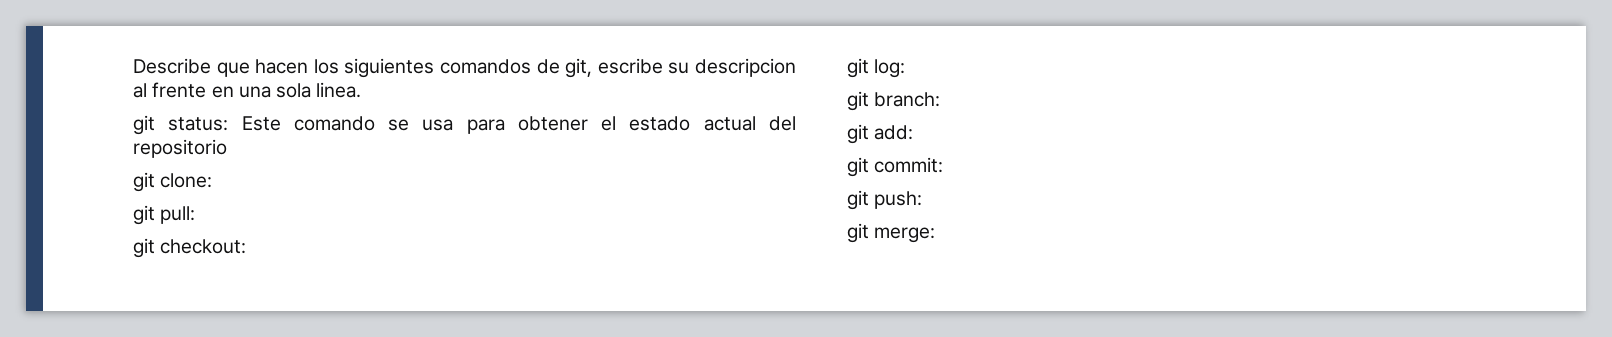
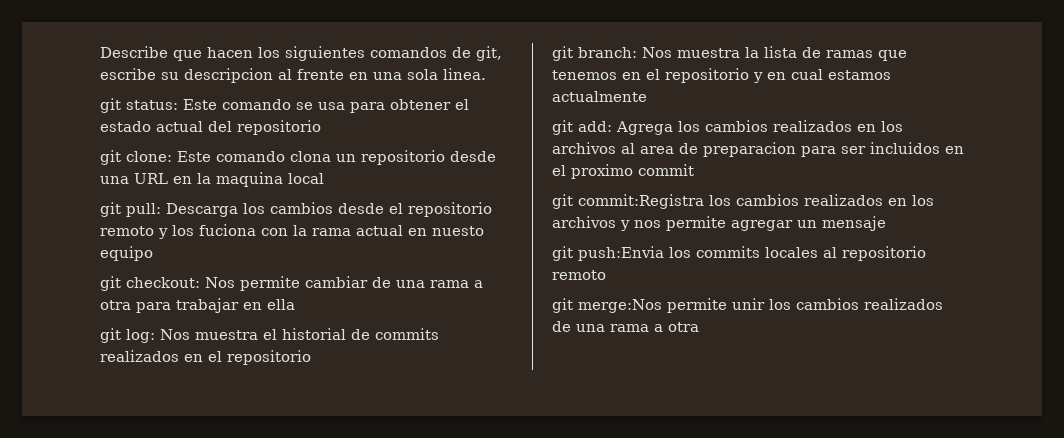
[133,205,196,225] [133,238,247,258] [847,58,906,78] [847,91,941,111] [847,124,914,144] [847,157,944,177] [847,190,923,210] [847,223,936,243] // git pull: // git checkout: // git log: // git branch: // git add: // git commit: // git push: // git merge: -> [177,150,496,165] [100,172,324,187] [100,202,492,217] [100,224,484,239] [100,246,153,261] [100,276,483,291] [100,298,295,313] [100,328,439,343] [100,350,311,365] [552,46,907,61] [552,68,891,83] [552,91,647,102] [552,120,903,135] [552,142,964,157] [552,164,694,179] [552,194,934,209] [552,216,886,231] [552,246,926,261] [552,270,606,280] [552,298,943,313] [552,321,699,332] Este comando clona un repositorio desde una URL en la maquina local // git pull: Descarga los cambios desde el repositorio remoto y los fuciona con la rama actual en nuesto equipo // git checkout: Nos permite cambiar de una rama a otra para trabajar en ella // git log: Nos muestra el historial de commits realizados en el repositorio // git branch: Nos muestra la lista de ramas que tenemos en el repositorio y en cual estamos actualmente // git add: Agrega los cambios realizados en los archivos al area de preparacion para ser incluidos en el proximo commit // git commit:Registra los cambios realizados en los archivos y nos permite agregar un mensaje // git push:Envia los commits locales al repositorio remoto // git merge:Nos permite unir los cambios realizados de una rama a otra

